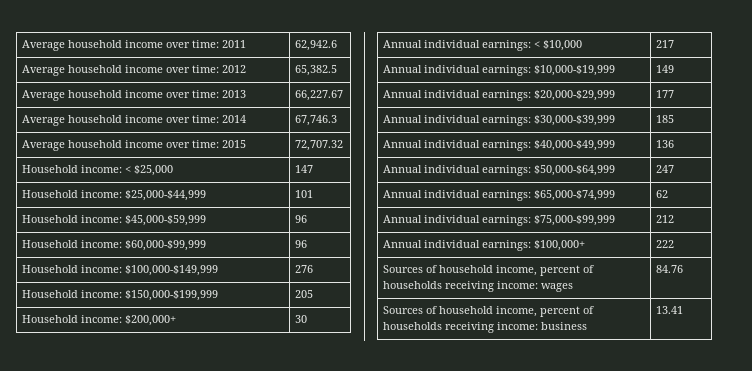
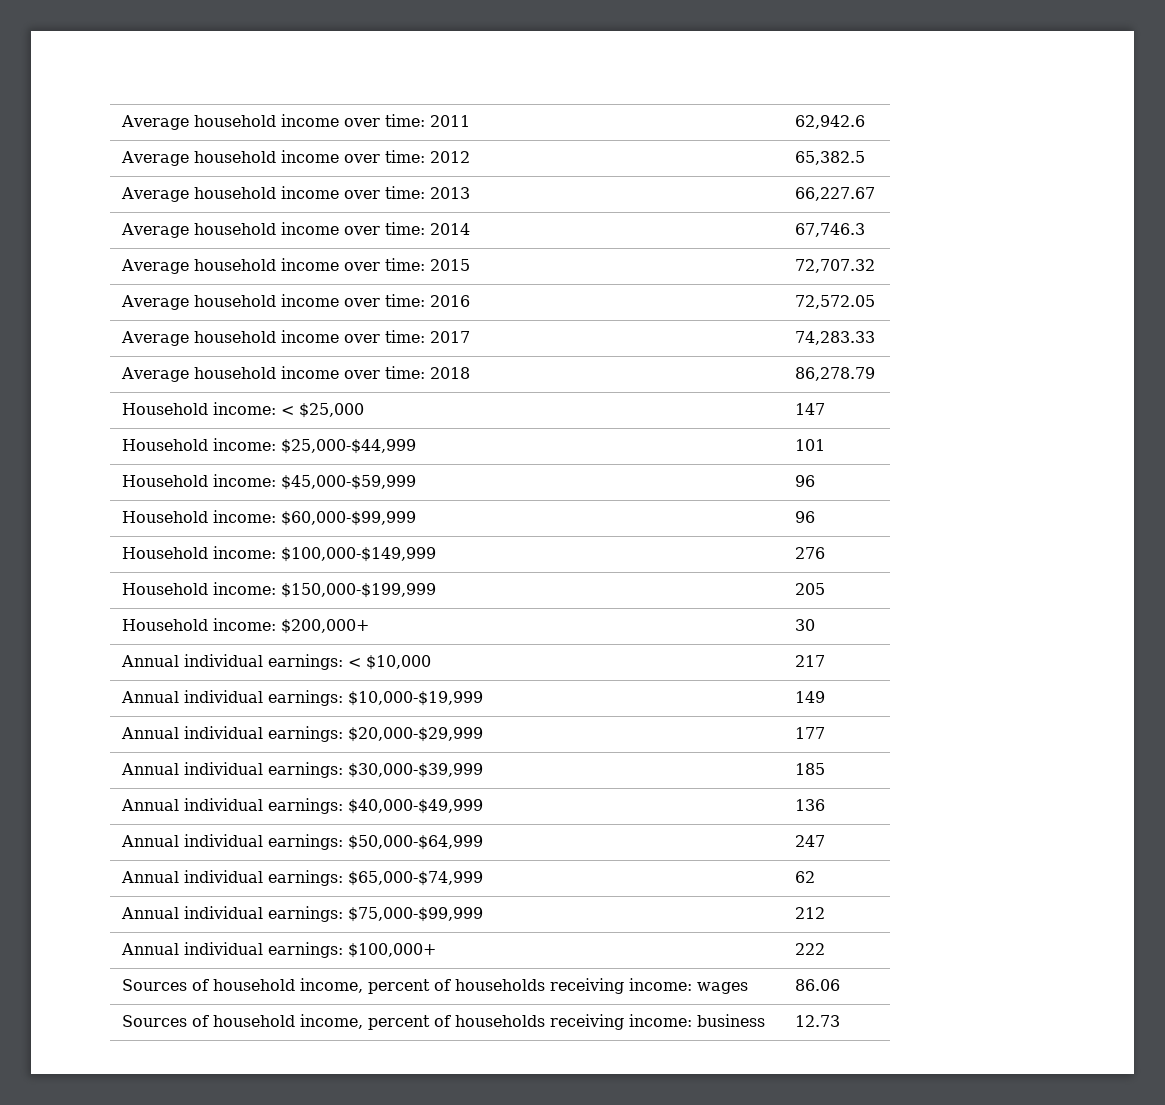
(343, 145) none -> [121,294,471,310] [795,295,876,309] [121,330,471,346] [795,331,876,345] [121,366,471,382] [795,367,876,381] // Average household income over time: 2016 | 72,572.05 // Average household income over time: 2017 | 74,283.33 // Average household income over time: 2018 | 86,278.79
[655,265,683,273] 84.76 -> [795,979,841,991] 86.06
[655,306,683,314] 13.41 -> [795,1015,841,1027] 12.73

